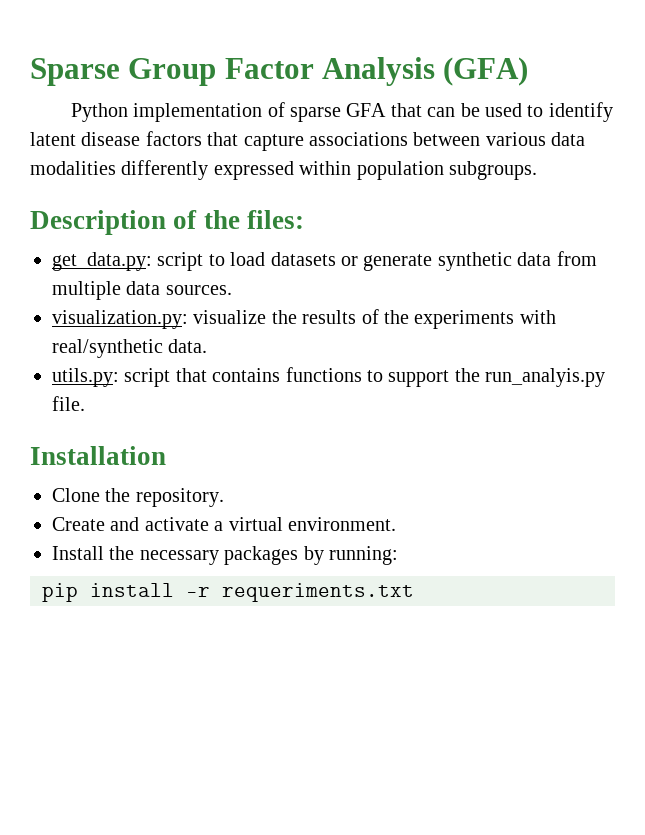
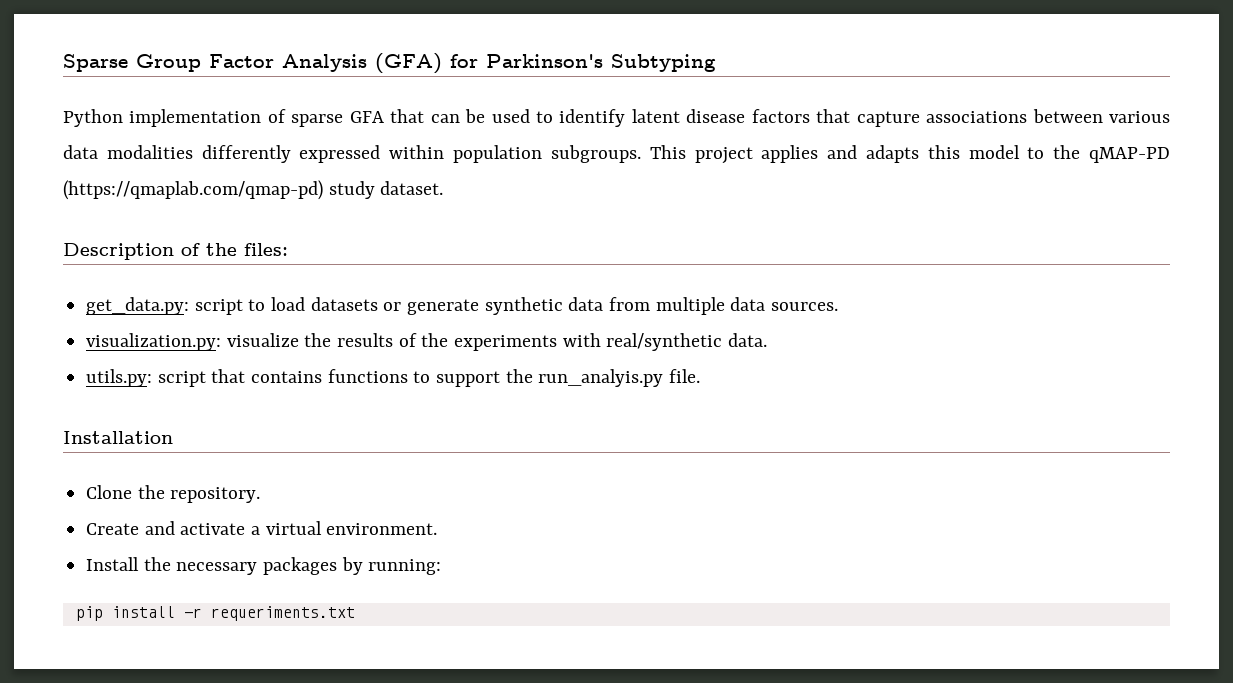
(529, 71) none -> [450,54,716,72] for Parkinson's Subtyping
(537, 170) none -> [649,145,1170,164] [63,180,444,200] This project applies and adapts this model to the qMAP-PD (https://qmaplab.com/qmap-pd) study dataset.

